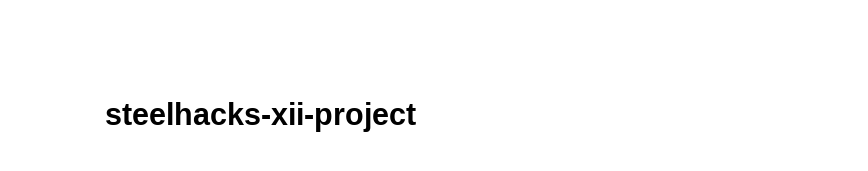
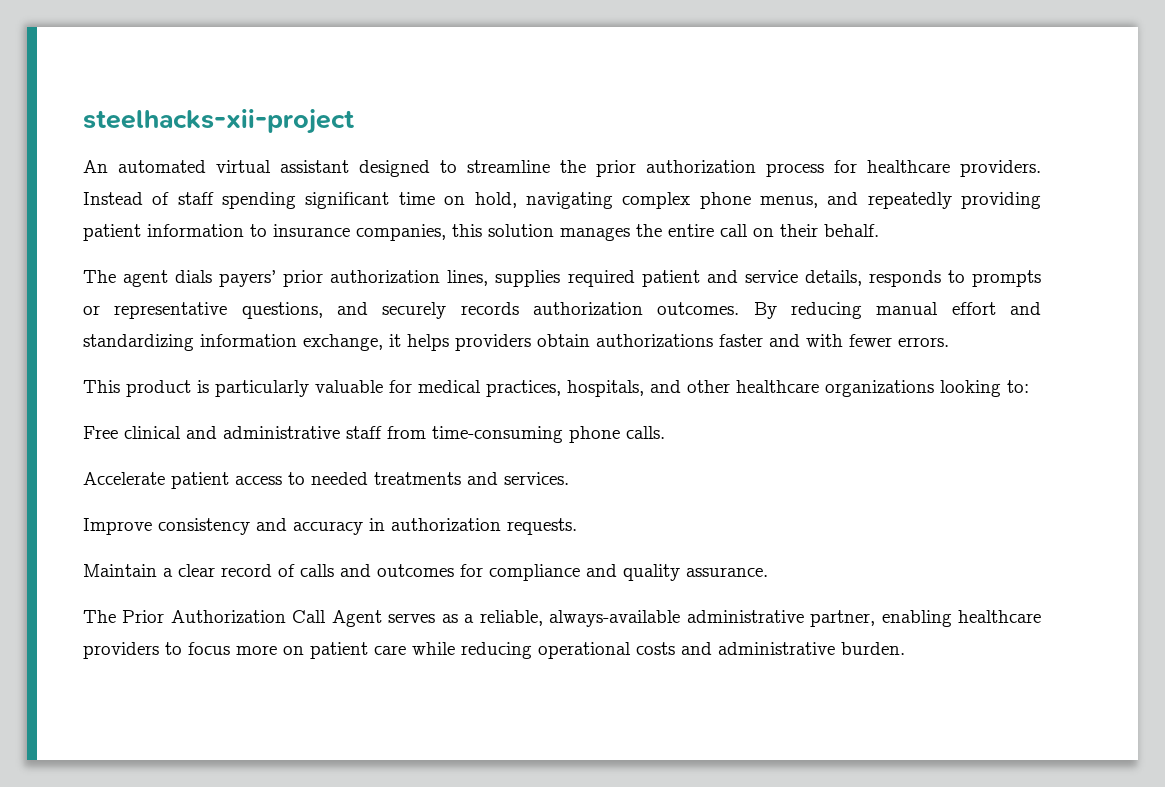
(416, 117) none -> [83,160,1041,177] [83,192,1041,209] [83,224,879,241] [83,270,1042,287] [83,302,1042,319] [83,334,949,351] [83,380,1029,397] [83,426,665,443] [83,472,569,489] [83,518,577,535] [83,564,768,581] [83,610,1041,627] [83,642,905,659] // An automated virtual assistant designed to streamline the prior authorization process for healthcare providers. Instead of staff spending significant time on hold, navigating complex phone menus, and repeatedly providing patient information to insurance companies, this solution manages the entire call on their behalf. // The agent dials payers’ prior authorization lines, supplies required patient and service details, responds to prompts or representative questions, and securely records authorization outcomes. By reducing manual effort and standardizing information exchange, it helps providers obtain authorizations faster and with fewer errors. // This product is particularly valuable for medical practices, hospitals, and other healthcare organizations looking to: // Free clinical and administrative staff from time-consuming phone calls. // Accelerate patient access to needed treatments and services. // Improve consistency and accuracy in authorization requests. // Maintain a clear record of calls and outcomes for compliance and quality assurance. // The Prior Authorization Call Agent serves as a reliable, always-available administrative partner, enabling healthcare providers to focus more on patient care while reducing operational costs and administrative burden.

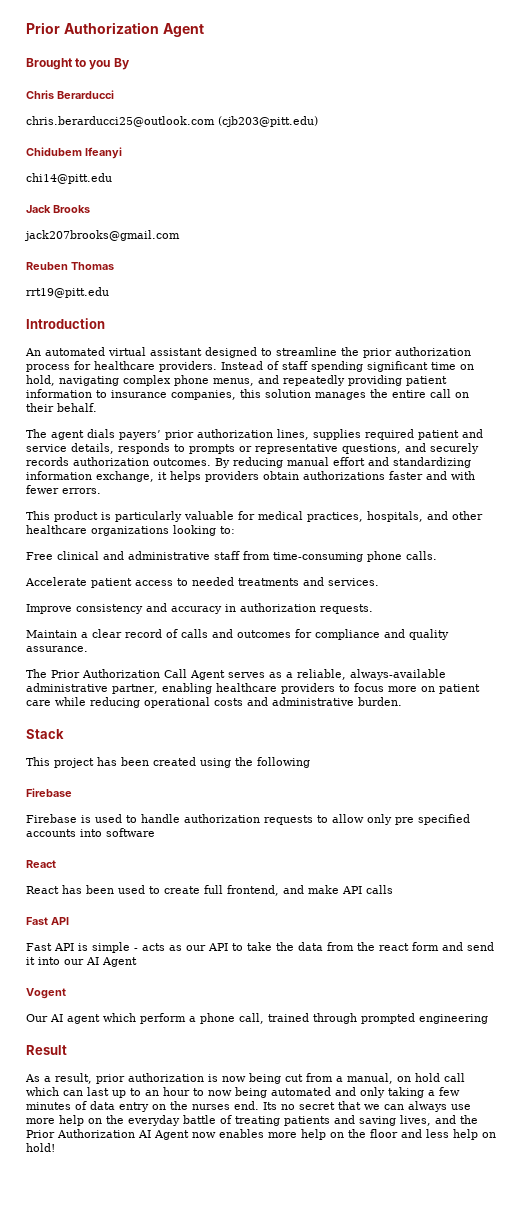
[83,109,354,134] steelhacks-xii-project -> [26,22,204,37] [26,58,130,70] [26,90,114,99] [26,116,318,127] [26,147,122,159] [26,173,112,184] [26,205,90,213] [24,230,180,241] [26,262,114,270] [26,287,109,298] [26,318,105,329] Prior Authorization Agent // Brought to you By // Chris Berarducci // chris.berarducci25@outlook.com (cjb203@pitt.edu) // Chidubem Ifeanyi // chi14@pitt.edu // Jack Brooks // jack207brooks@gmail.com // Reuben Thomas // rrt19@pitt.edu // Introduction
(905, 648) none -> [26,729,64,739] [26,757,310,768] [26,788,72,797] [26,814,470,825] [26,828,155,837] [26,860,56,868] [26,885,393,896] [26,917,69,925] [26,942,494,953] [26,957,137,967] [26,988,66,999] [26,1013,488,1024] [26,1045,67,1055] [25,1073,465,1084] [26,1087,460,1098] [26,1101,471,1112] [26,1115,478,1126] [26,1129,496,1140] [26,1143,55,1152] // Stack // This project has been created using the following // Firebase // Firebase is used to handle authorization requests to allow only pre specified accounts into software // React // React has been used to create full frontend, and make API calls // Fast API // Fast API is simple - acts as our API to take the data from the react form and send it into our AI Agent // Vogent // Our AI agent which perform a phone call, trained through prompted engineering // Result // As a result, prior authorization is now being cut from a manual, on hold call which can last up to an hour to now being automated and only taking a few minutes of data entry on the nurses end. Its no secret that we can always use more help on the everyday battle of treating patients and saving lives, and the Prior Authorization AI Agent now enables more help on the floor and less help on hold!

